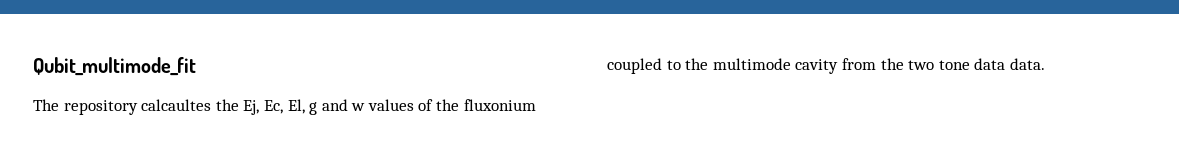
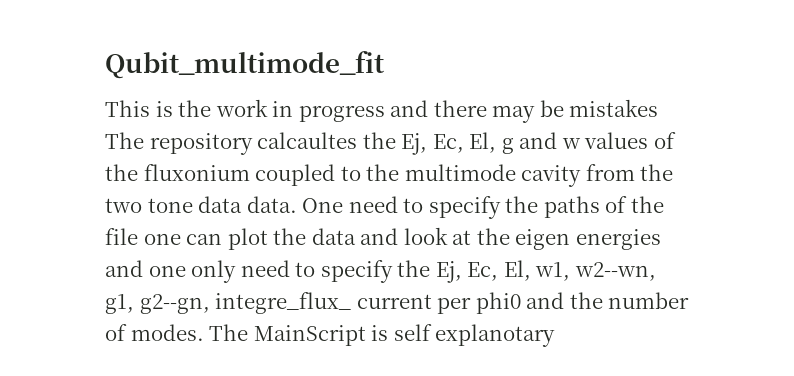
(196, 66) none -> [105,99,659,123] This is the work in progress and there may be mistakes
(1045, 64) none -> [302,196,664,219] [105,227,661,250] [105,260,656,283] [105,292,690,314] [105,324,556,347] One need to specify the paths of the file one can plot the data and look at the eigen energies and one only need to specify the Ej, Ec, El, w1, w2--wn, g1, g2--gn, integre_flux_ current per phi0 and the number of modes. The MainScript is self explanotary

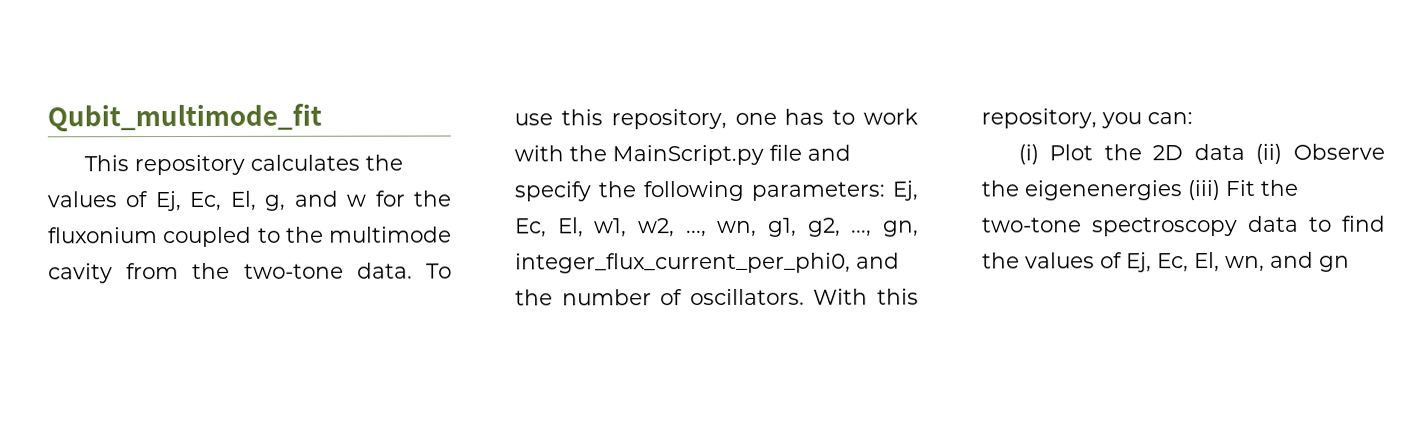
[155,99,659,123] [105,132,514,155] is the work in progress and there may be mistakes The repository calcaultes the Ej, Ec, El, g -> [133,154,403,176] [47,190,286,212] repository calculates the values of Ej, Ec, El, g,
[584,132,676,149] values of -> [374,190,405,207] for
[105,196,664,219] [105,227,661,250] [105,260,656,283] [105,292,690,314] [105,324,556,347] two tone data data. One need to specify the paths of the file one can plot the data and look at the eigen energies and one only need to specify the Ej, Ec, El, w1, w2--wn, g1, g2--gn, integre_flux_ current per phi0 and the number of modes. The MainScript is self explanotary -> [243,262,452,279] [514,108,918,130] [514,144,851,166] [514,180,918,202] [515,217,919,238] [515,252,900,274] [515,288,919,306] [981,108,1193,129] [1017,143,1385,165] [981,179,1298,201] [982,215,1386,237] [982,251,1350,273] two-tone data. To use this repository, one has to work with the MainScript.py file and specify the following parameters: Ej, Ec, El, w1, w2, ..., wn, g1, g2, ..., gn, integer_flux_current_per_phi0, and the number of oscillators. With this repository, you can: // (i) Plot the 2D data (ii) Observe the eigenenergies (iii) Fit the two-tone spectroscopy data to find the values of Ej, Ec, El, wn, and gn

